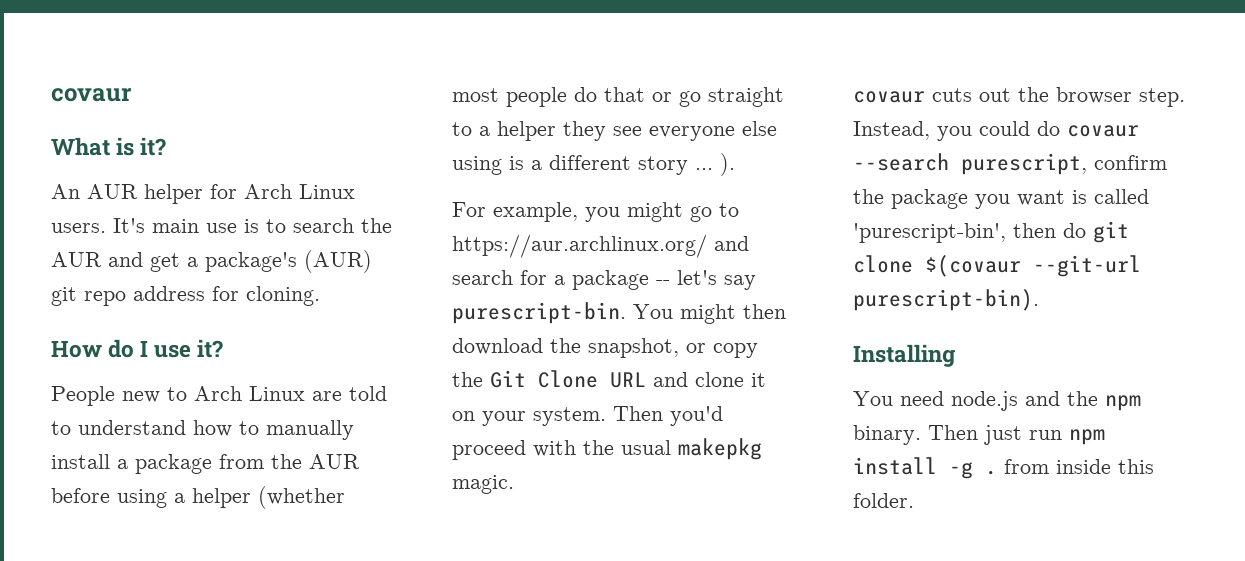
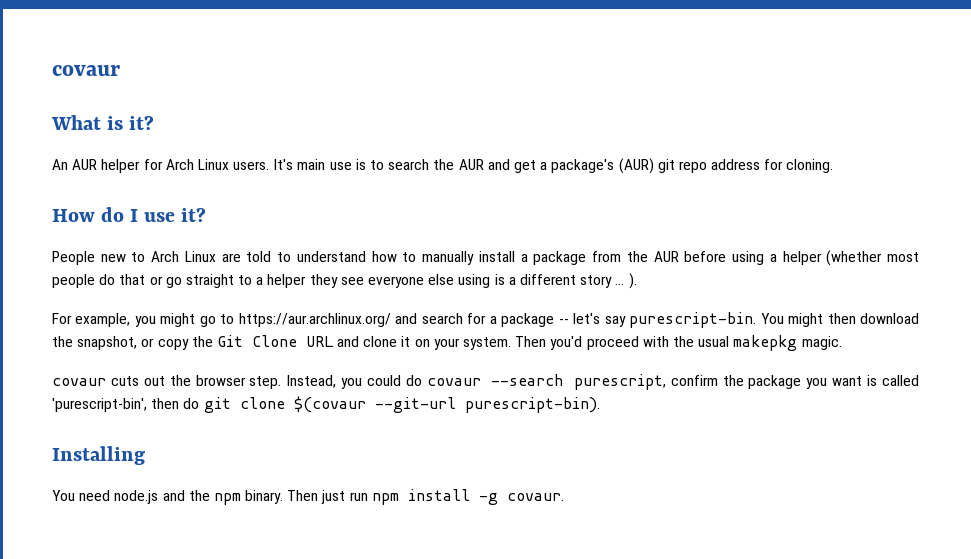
[985,459,1154,475] [853,493,914,508] . from inside this folder. -> [506,493,564,501] covaur.

